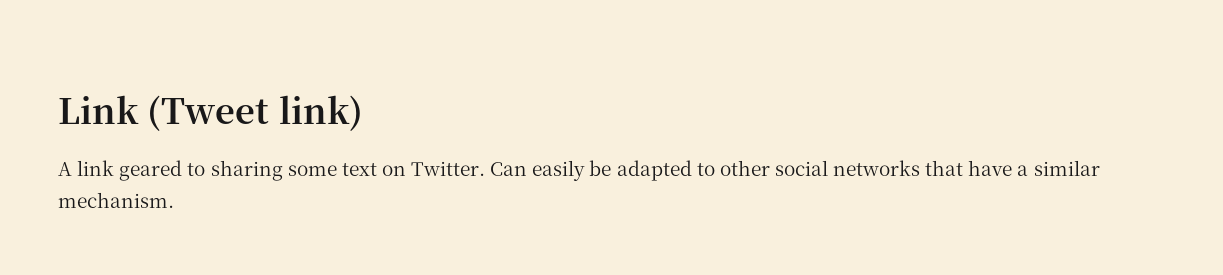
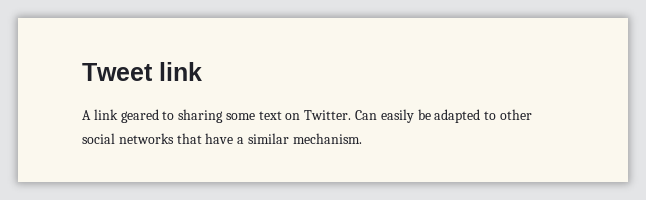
[58,95,363,131] Link (Tweet link) -> [82,62,202,81] Tweet link

